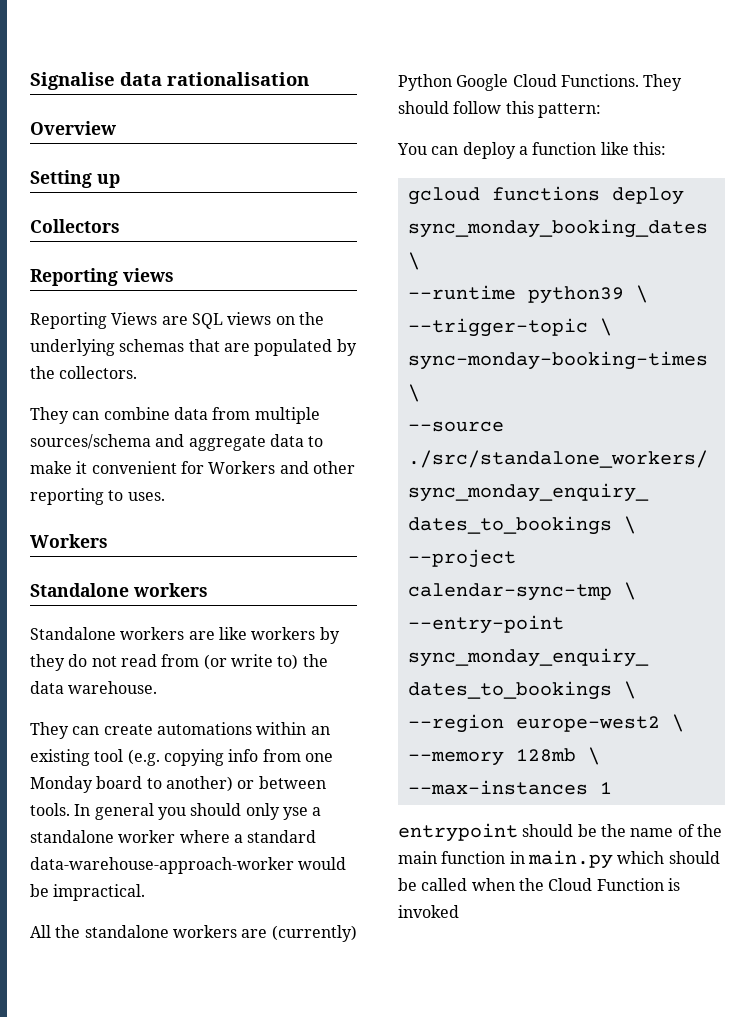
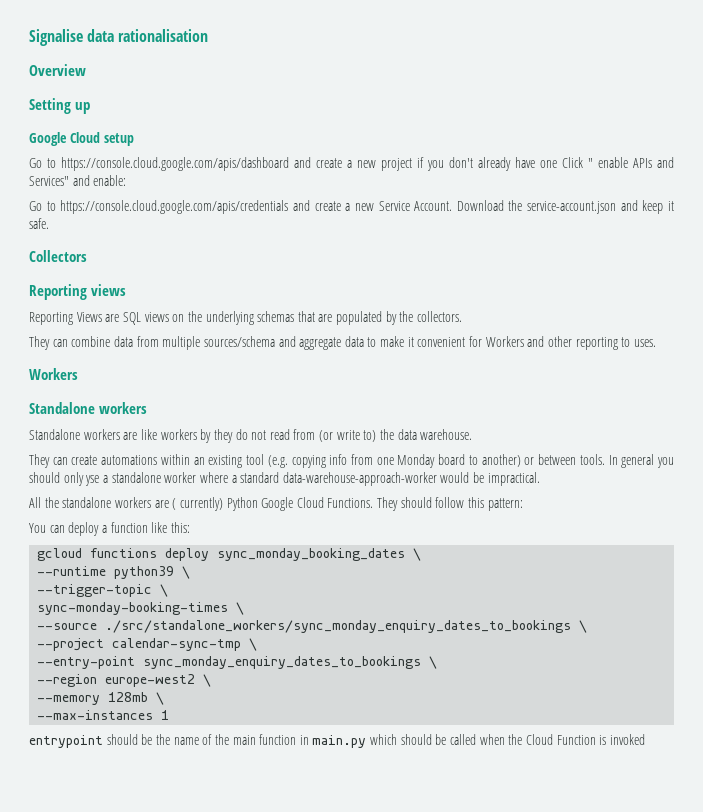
(120, 181) none -> [29,132,134,146] [29,157,674,171] [29,175,127,186] [29,200,675,214] [29,218,49,229] // Google Cloud setup // Go to https://console.cloud.google.com/apis/dashboard and create a new project if you don't already have one Click " enable APIs and Services" and enable: // Go to https://console.cloud.google.com/apis/credentials and create a new Service Account. Download the service-account.json and keep it safe.
[271,925,357,942] (currently) -> [172,497,223,511] ( currently)

